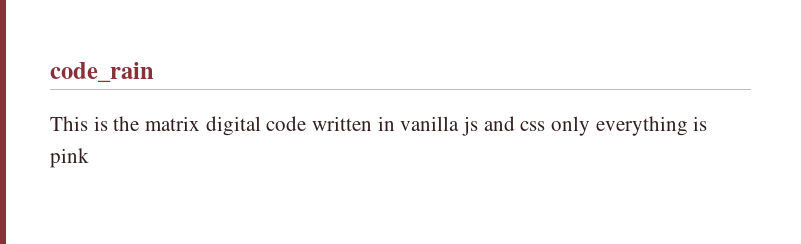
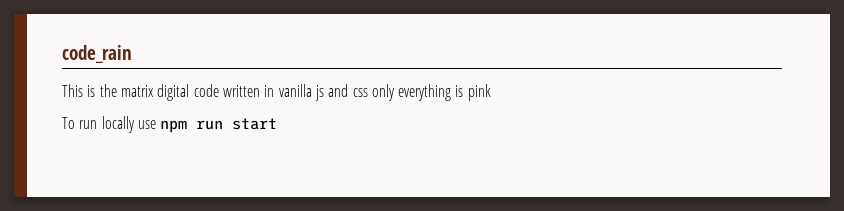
(89, 158) none -> [62,116,278,133] // To run locally use npm run start

